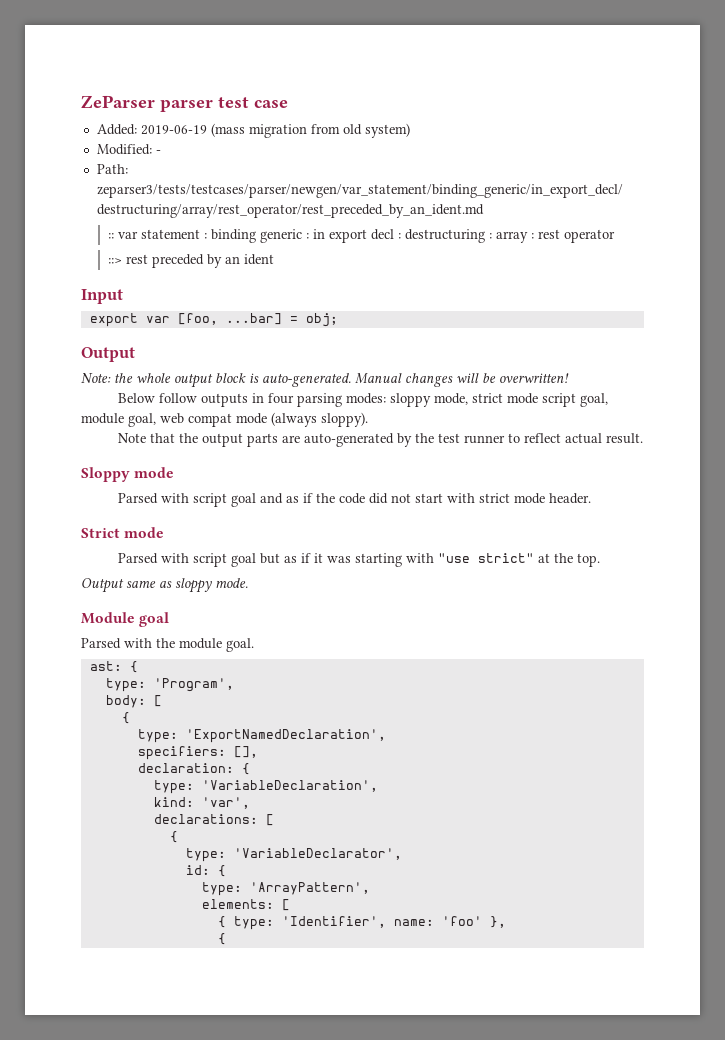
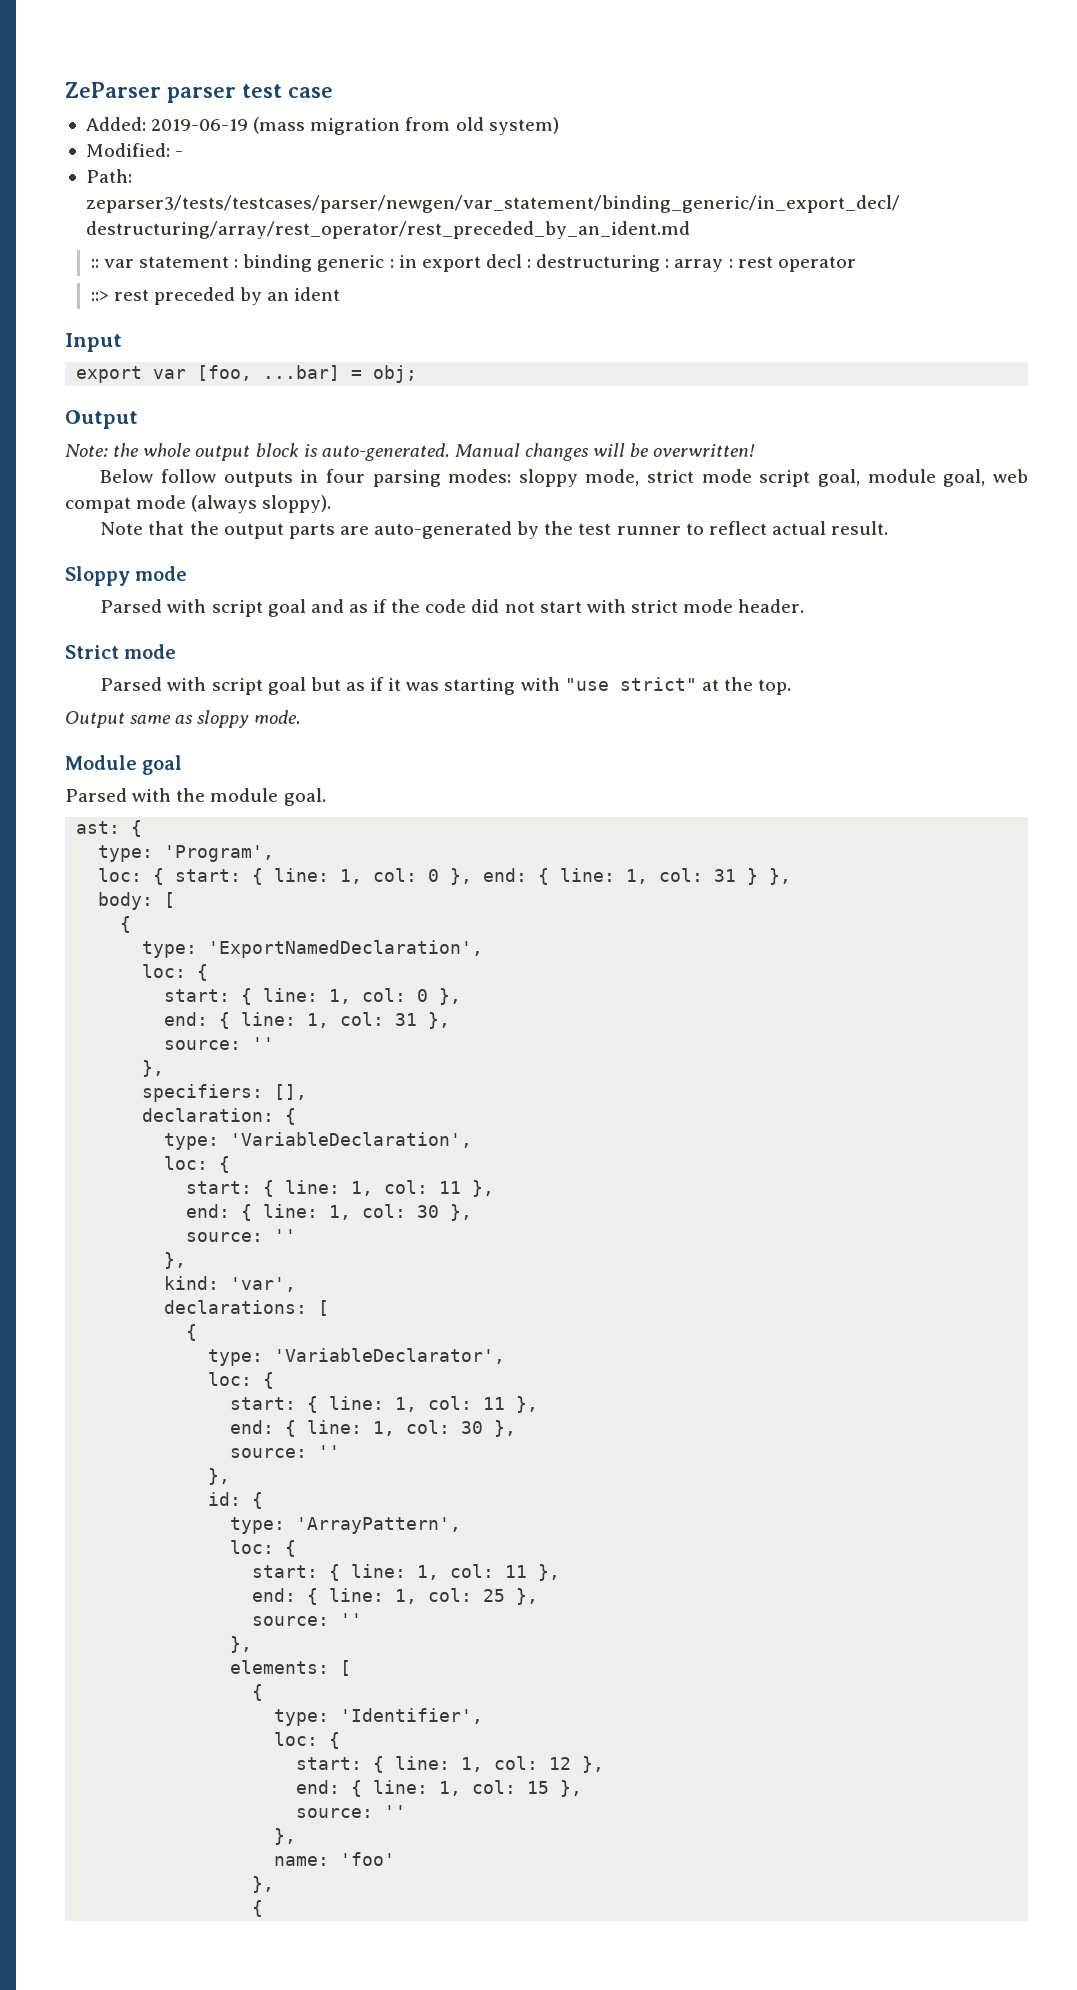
(234, 685) none -> [98,868,792,885] // loc: { start: { line: 1, col: 0 }, end: { line: 1, col: 31 } },
(386, 736) none -> [142,964,209,981] [164,988,462,1005] [164,1012,451,1029] [164,1037,275,1050] [142,1060,165,1077] // loc: { // start: { line: 1, col: 0 }, // end: { line: 1, col: 31 }, // source: '' // },
(378, 786) none -> [164,1156,231,1173] [186,1180,495,1197] [186,1204,473,1221] [186,1229,297,1242] [164,1252,187,1269] // loc: { // start: { line: 1, col: 11 }, // end: { line: 1, col: 30 }, // source: '' // },
[185,865,226,877] [201,882,370,896] id: { // type: 'ArrayPattern', -> [208,1372,275,1389] [230,1396,539,1413] [230,1420,517,1437] [230,1445,341,1458] [208,1468,231,1485] [208,1492,264,1509] [230,1517,462,1534] [230,1540,297,1557] [252,1564,561,1581] [252,1588,539,1605] [252,1613,363,1626] [230,1636,253,1653] loc: { // start: { line: 1, col: 11 }, // end: { line: 1, col: 30 }, // source: '' // }, // id: { // type: 'ArrayPattern', // loc: { // start: { line: 1, col: 11 }, // end: { line: 1, col: 25 }, // source: '' // },
(226, 922) none -> (264, 1692) //
(386, 922) none -> [274,1732,341,1749] [296,1756,605,1773] [296,1780,583,1797] [296,1805,407,1818] [274,1828,297,1845] // loc: { // start: { line: 1, col: 12 }, // end: { line: 1, col: 15 }, // source: '' // }, //
(482, 921) none -> (396, 1859) //

